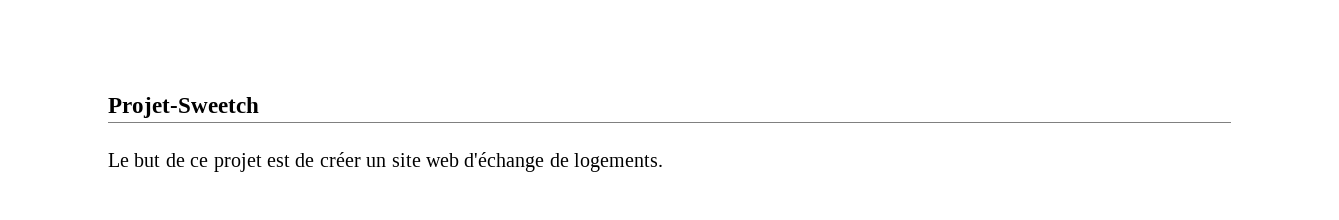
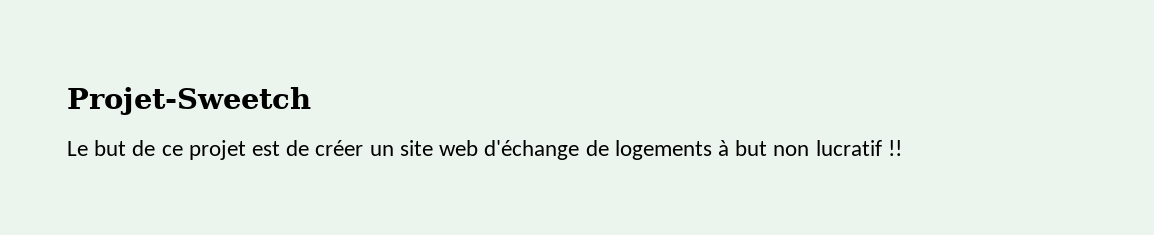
[574,153,664,172] logements. -> [614,140,902,160] logements à but non lucratif !!

